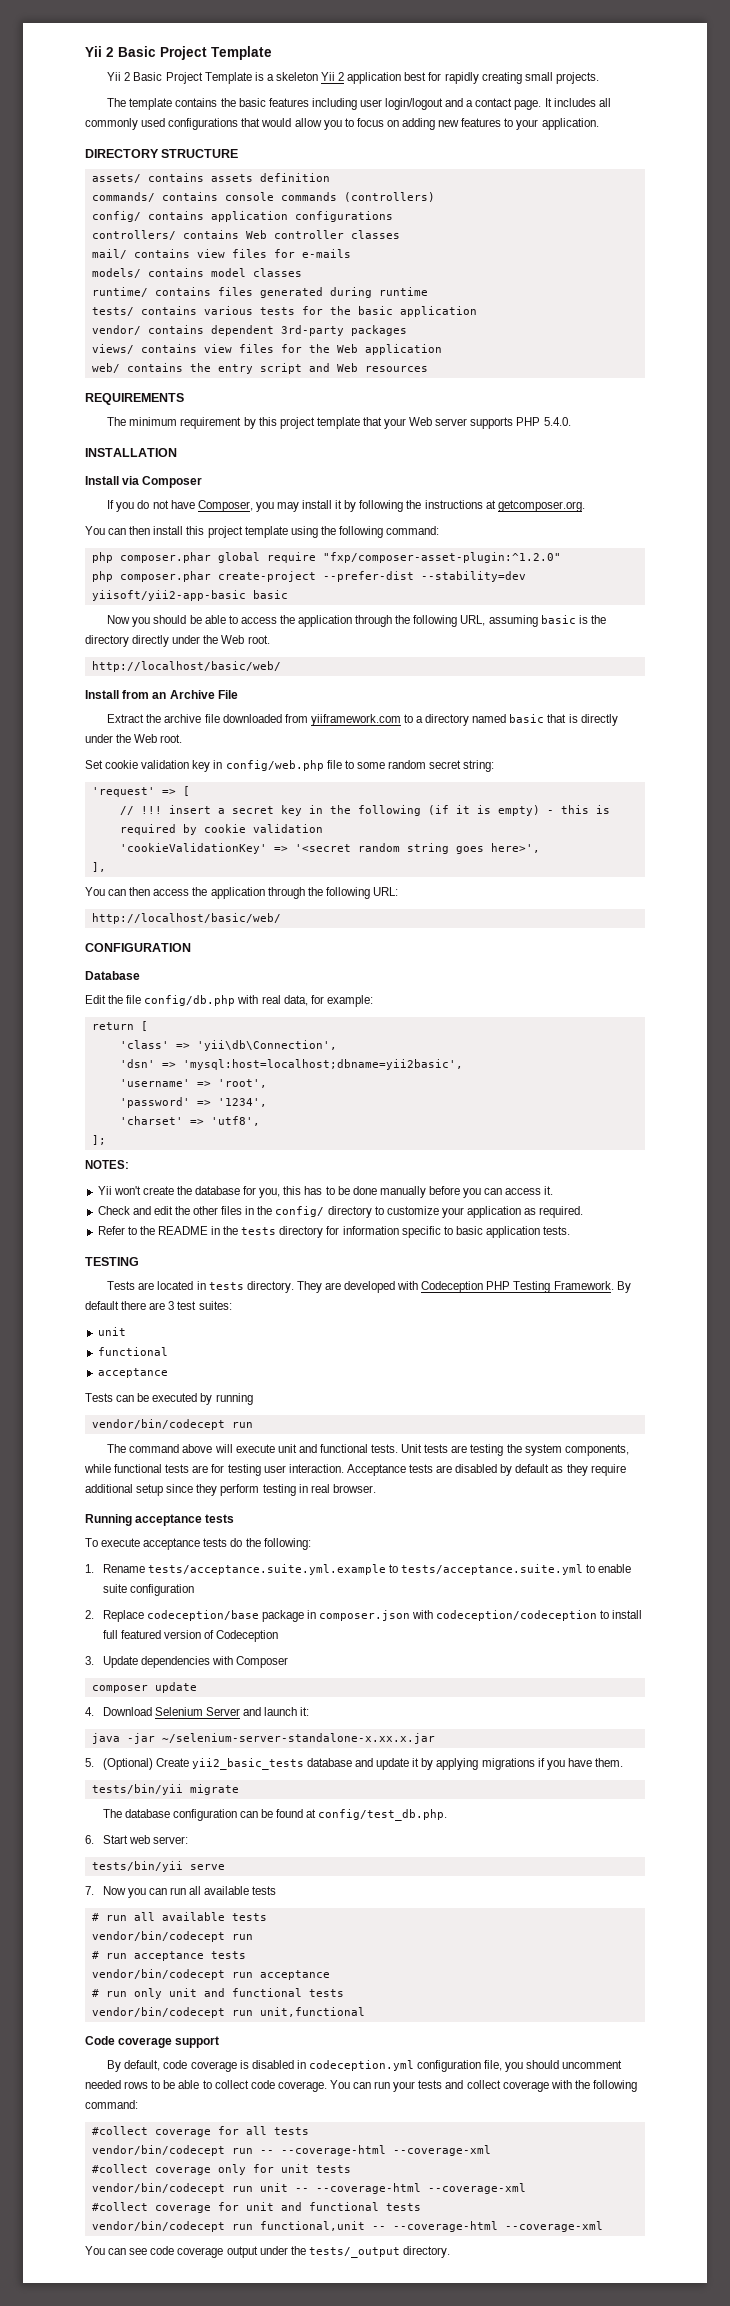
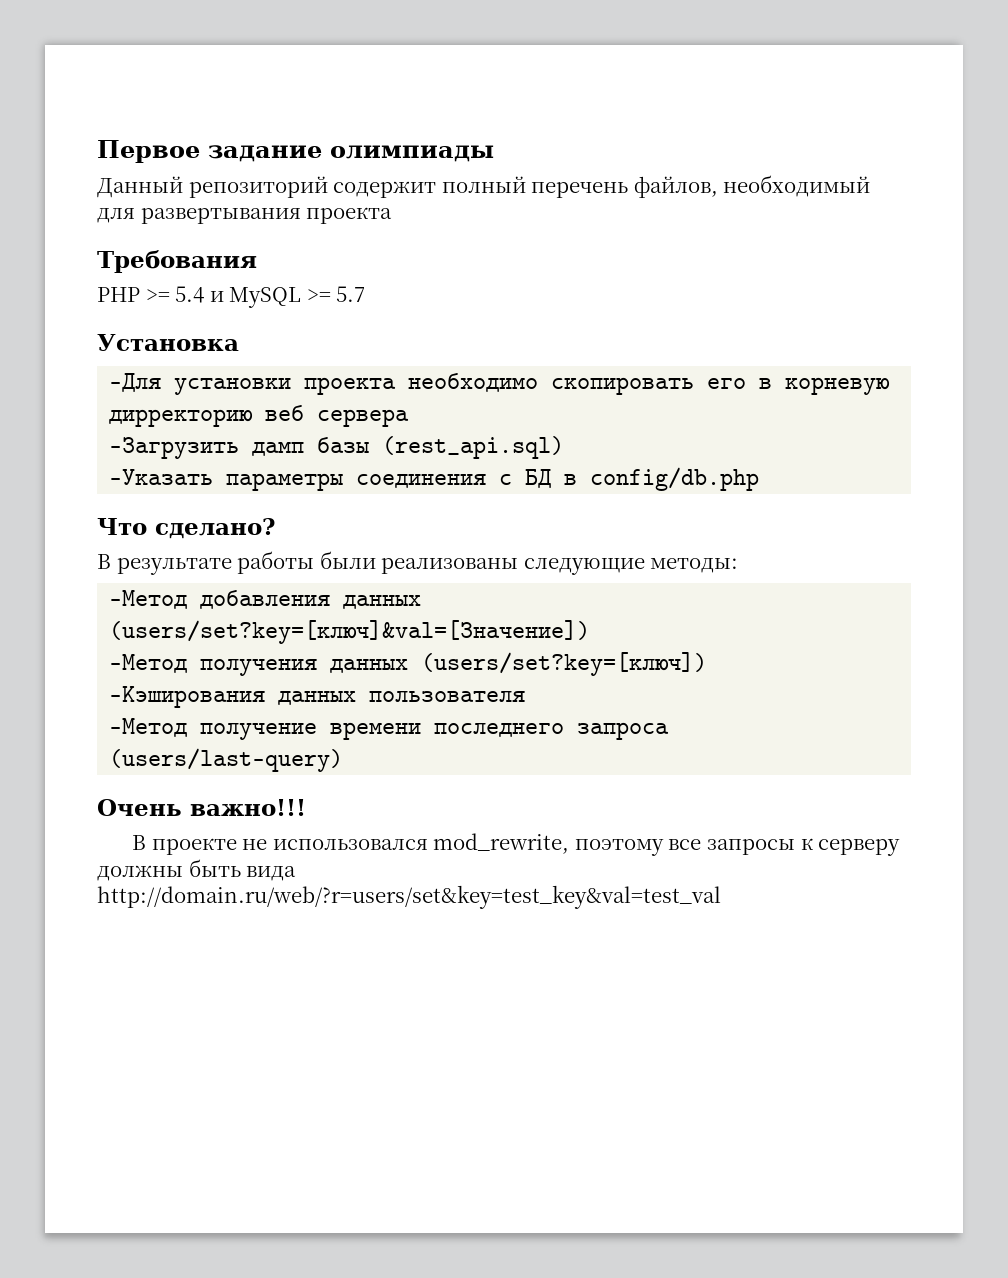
[85,46,272,60] [107,72,599,84] [107,98,611,110] [85,118,599,130] [85,149,239,158] [91,173,330,183] [91,192,435,202] [91,211,393,222] [91,230,400,240] [91,249,351,259] [91,268,302,278] [91,287,428,298] [91,306,477,317] [91,325,407,336] [91,344,442,355] [91,363,428,374] [85,393,184,405] [107,417,571,429] [85,448,177,457] [85,476,203,488] [107,500,585,512] [85,526,440,538] [91,552,561,563] [91,571,526,582] [91,590,288,601] [107,615,606,627] [85,635,270,647] [91,661,281,672] [85,690,238,699] [107,714,618,726] [85,734,183,743] [85,760,495,772] [91,786,190,797] [119,805,610,816] [119,824,323,835] [119,843,540,854] [91,862,106,872] [85,887,398,899] [91,913,281,924] [85,943,191,952] [85,971,140,980] [85,995,373,1007] [91,1021,148,1031] [119,1040,337,1051] [119,1059,463,1070] [119,1079,267,1088] [119,1097,267,1108] [119,1116,260,1126] [91,1135,106,1145] [85,1160,129,1169] [97,1186,554,1198] [97,1206,584,1218] [97,1226,571,1238] [85,1257,139,1266] [107,1281,631,1293] [85,1301,232,1310] [97,1327,126,1336] [97,1347,168,1356] [97,1368,168,1378] [85,1393,253,1405] [91,1419,253,1430] [107,1444,629,1456] [84,1464,626,1476] [85,1484,376,1496] [85,1514,235,1526] [85,1538,311,1550] [85,1564,632,1575] [102,1584,194,1596] [85,1610,643,1622] [102,1630,279,1642] [85,1656,288,1668] [91,1682,197,1693] [85,1707,310,1716] [91,1733,435,1744] [85,1758,623,1770] [91,1784,239,1795] [102,1809,448,1821] [85,1835,188,1844] [91,1861,225,1872] [85,1886,277,1898] [91,1912,267,1921] [91,1931,253,1942] [91,1951,246,1961] [91,1969,330,1980] [91,1988,344,1999] [91,2007,365,2018] [85,2036,220,2048] [107,2060,623,2072] [85,2080,637,2092] [85,2100,138,2109] [91,2126,309,2137] [91,2145,491,2156] [91,2164,351,2175] [91,2183,526,2194] [91,2202,421,2213] [91,2221,603,2232] [85,2246,450,2258] Yii 2 Basic Project Template // Yii 2 Basic Project Template is a skeleton Yii 2 application best for rapidly creating small projects. // The template contains the basic features including user login/logout and a contact page. It includes all commonly used configurations that would allow you to focus on adding new features to your application. // DIRECTORY STRUCTURE // assets/ contains assets definition // commands/ contains console commands (controllers) // config/ contains application configurations // controllers/ contains Web controller classes // mail/ contains view files for e-mails // models/ contains model classes // runtime/ contains files generated during runtime // tests/ contains various tests for the basic application // vendor/ contains dependent 3rd-party packages // views/ contains view files for the Web application // web/ contains the entry script and Web resources // REQUIREMENTS // The minimum requirement by this project template that your Web server supports PHP 5.4.0. // INSTALLATION // Install via Composer // If you do not have Composer, you may install it by following the instructions at getcomposer.org. // You can then install this project template using the following command: // php composer.phar global require "fxp/composer-asset-plugin:^1.2.0" // php composer.phar create-project --prefer-dist --stability=dev yiisoft/yii2-app-basic basic // Now you should be able to access the application through the following URL, assuming basic is the directory directly under the Web root. // http://localhost/basic/web/ // Install from an Archive File // Extract the archive file downloaded from yiiframework.com to a directory named basic that is directly under the Web root. // Set cookie validation key in config/web.php file to some random secret string: // 'request' => [ // // !!! insert a secret key in the following (if it is empty) - this is required by cookie validation // 'cookieValidationKey' => '<secret random string goes here>', // ], // You can then access the application through the following URL: // http://localhost/basic/web/ // CONFIGURATION // Database // Edit the file config/db.php with real data, for example: // return [ // 'class' => 'yii\db\Connection', // 'dsn' => 'mysql:host=localhost;dbname=yii2basic', // 'username' => 'root', // 'password' => '1234', // 'charset' => 'utf8', // ]; // NOTES: // Yii won't create the database for you, this has to be done manually before you can access it. // Check and edit the other files in the config/ directory to customize your application as required. // Refer to the README in the tests directory for information specific to basic application tests. // TESTING // Tests are located in tests directory. They are developed with Codeception PHP Testing Framework. By default there are 3 test suites: // unit // functional // acceptance // Tests can be executed by running // vendor/bin/codecept run // The command above will execute unit and functional tests. Unit tests are testing the system components, while functional tests are for testing user interaction. Acceptance tests are disabled by default as they require additional setup since they perform testing in real browser. // Running acceptance tests // To execute acceptance tests do the following: // 1. Rename tests/acceptance.suite.yml.example to tests/acceptance.suite.yml to enable suite configuration // 2. Replace codeception/base package in composer.json with codeception/codeception to install full featured version of Codeception // 3. Update dependencies with Composer // composer update // 4. Download Selenium Server and launch it: // java -jar ~/selenium-server-standalone-x.xx.x.jar // 5. (Optional) Create yii2_basic_tests database and update it by applying migrations if you have them. // tests/bin/yii migrate // The database configuration can be found at config/test_db.php. // 6. Start web server: // tests/bin/yii serve // 7. Now you can run all available tests // # run all available tests // vendor/bin/codecept run // # run acceptance tests // vendor/bin/codecept run acceptance // # run only unit and functional tests // vendor/bin/codecept run unit,functional // Code coverage support // By default, code coverage is disabled in codeception.yml configuration file, you should uncomment needed rows to be able to collect code coverage. You can run your tests and collect coverage with the following command: // #collect coverage for all tests // vendor/bin/codecept run -- --coverage-html --coverage-xml // #collect coverage only for unit tests // vendor/bin/codecept run unit -- --coverage-html --coverage-xml // #collect coverage for unit and functional tests // vendor/bin/codecept run functional,unit -- --coverage-html --coverage-xml // You can see code coverage output under the tests/_output directory. -> [97,140,494,163] [97,175,871,198] [97,207,393,224] [97,250,257,273] [97,286,366,308] [97,334,239,351] [109,373,891,395] [109,405,410,427] [109,436,565,459] [109,467,760,491] [97,518,275,539] [97,551,739,575] [109,590,422,609] [109,620,591,644] [109,652,708,676] [109,686,526,708] [109,718,670,740] [109,748,344,772] [97,799,306,816] [132,833,901,856] [97,859,297,881] [97,885,721,909] Первое задание олимпиады // Данный репозиторий содержит полный перечень файлов, необходимый для развертывания проекта // Требования // PHP >= 5.4 и MySQL >= 5.7 // Установка // -Для установки проекта необходимо скопировать его в корневую дирректорию веб сервера // -Загрузить дамп базы (rest_api.sql) // -Указать параметры соединения с БД в config/db.php // Что сделано? // В результате работы были реализованы следующие методы: // -Метод добавления данных (users/set?key=[ключ]&val=[Значение]) // -Метод получения данных (users/set?key=[ключ]) // -Кэширования данных пользователя // -Метод получение времени последнего запроса (users/last-query) // Очень важно!!! // В проекте не использовался mod_rewrite, поэтому все запросы к серверу должны быть вида http://domain.ru/web/?r=users/set&key=test_key&val=test_val

